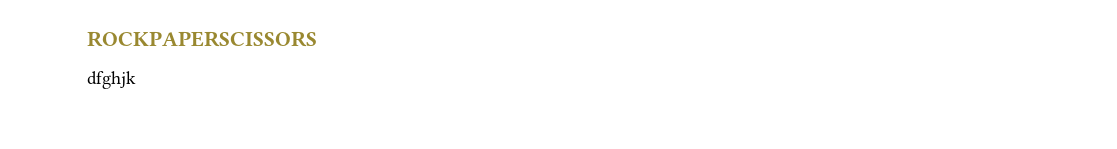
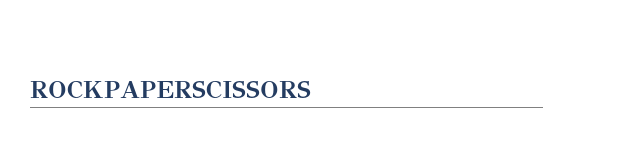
[87,71,136,89] // dfghjk -> (311, 89) none

